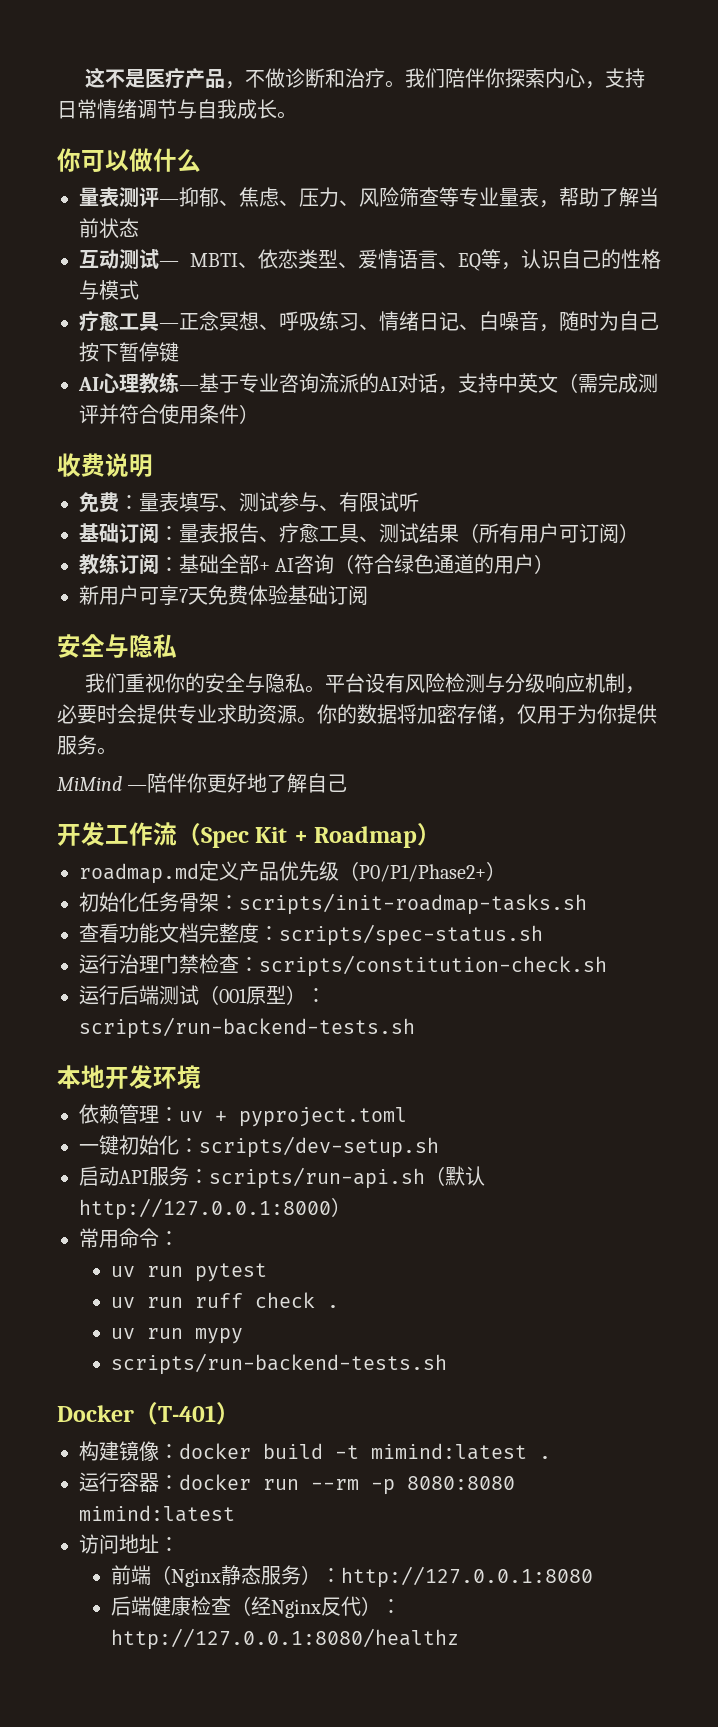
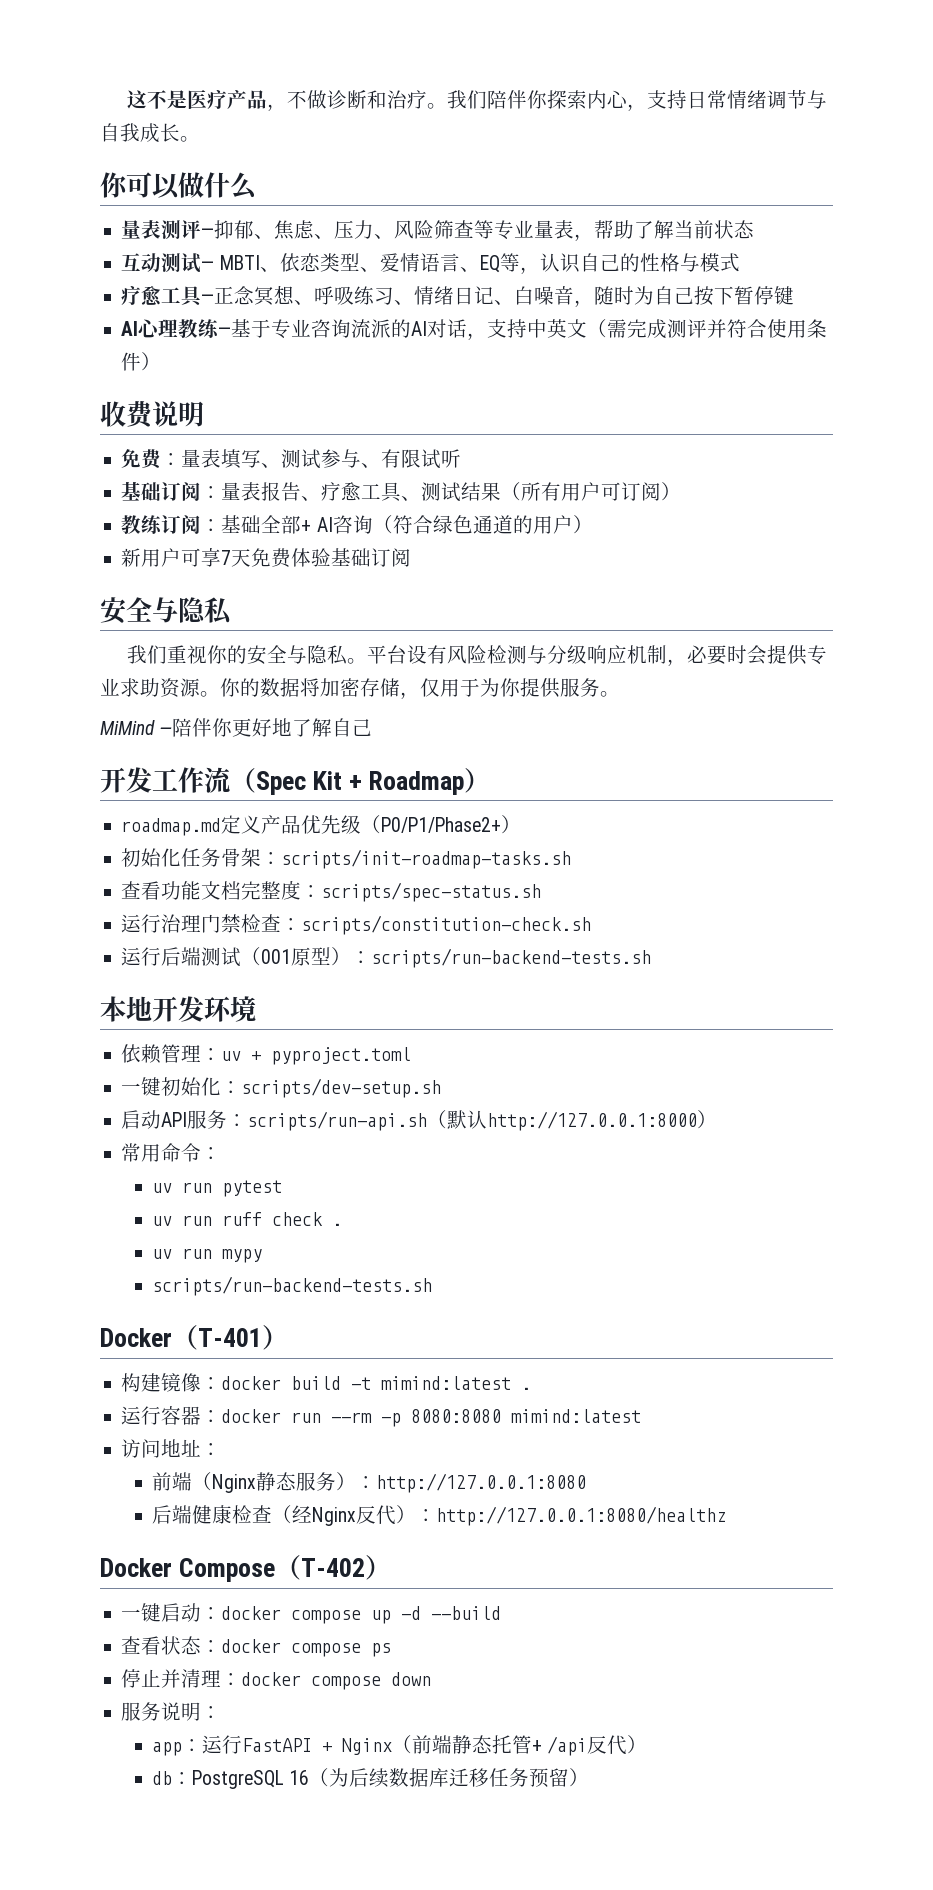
(459, 1639) none -> [100,1555,392,1582] [121,1603,502,1624] [121,1636,392,1657] [121,1669,432,1690] [121,1702,222,1721] [152,1735,648,1756] [152,1768,590,1789] // Docker Compose（T-402） // 一键启动：docker compose up -d --build // 查看状态：docker compose ps // 停止并清理：docker compose down // 服务说明： // app：运行FastAPI + Nginx（前端静态托管+ /api反代） // db：PostgreSQL 16（为后续数据库迁移任务预留）

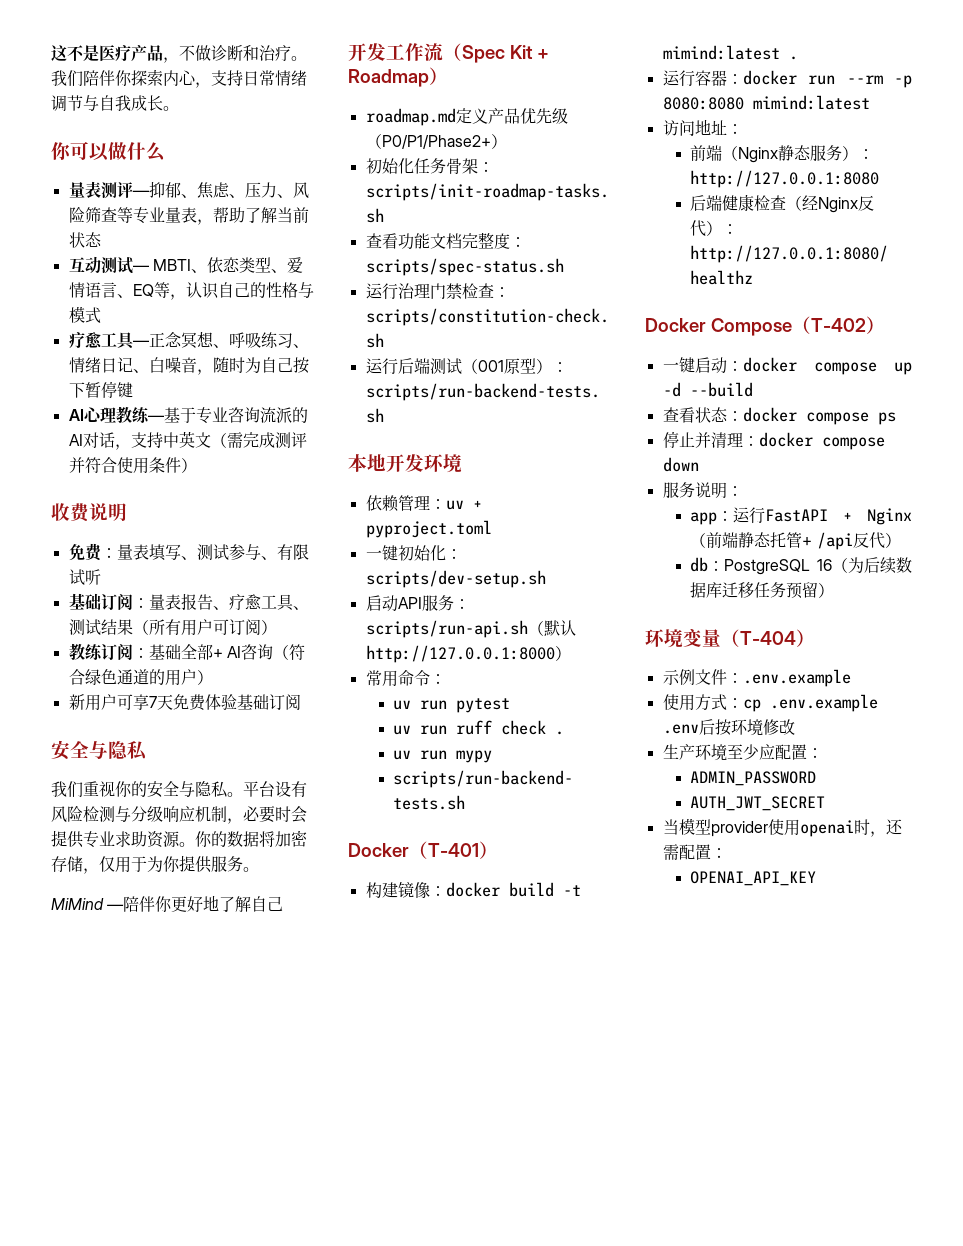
(590, 1777) none -> [645,628,815,648] [662,669,851,687] [662,694,878,712] [662,719,795,736] [662,744,823,761] [690,771,817,786] [690,796,826,811] [662,818,903,837] [662,844,727,860] [690,871,817,886] // 环境变量（T-404） // 示例文件：.env.example // 使用方式：cp .env.example .env后按环境修改 // 生产环境至少应配置： // ADMIN_PASSWORD // AUTH_JWT_SECRET // 当模型provider使用openai时，还需配置： // OPENAI_API_KEY

